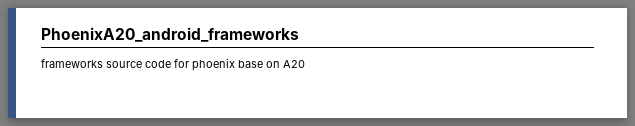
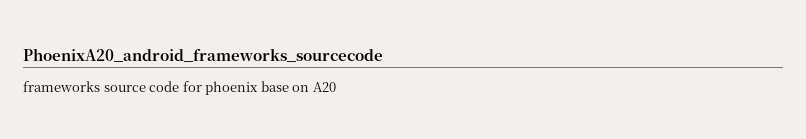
[41,27,299,42] PhoenixA20_android_frameworks -> [23,48,383,62] PhoenixA20_android_frameworks_sourcecode

